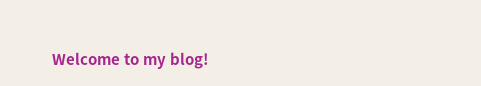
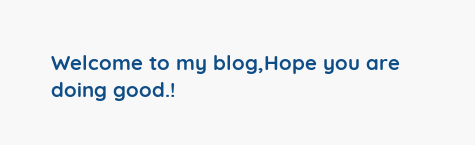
[170,52,210,69] blog! -> [213,55,400,74] [51,82,175,101] blog,Hope you are doing good.!

